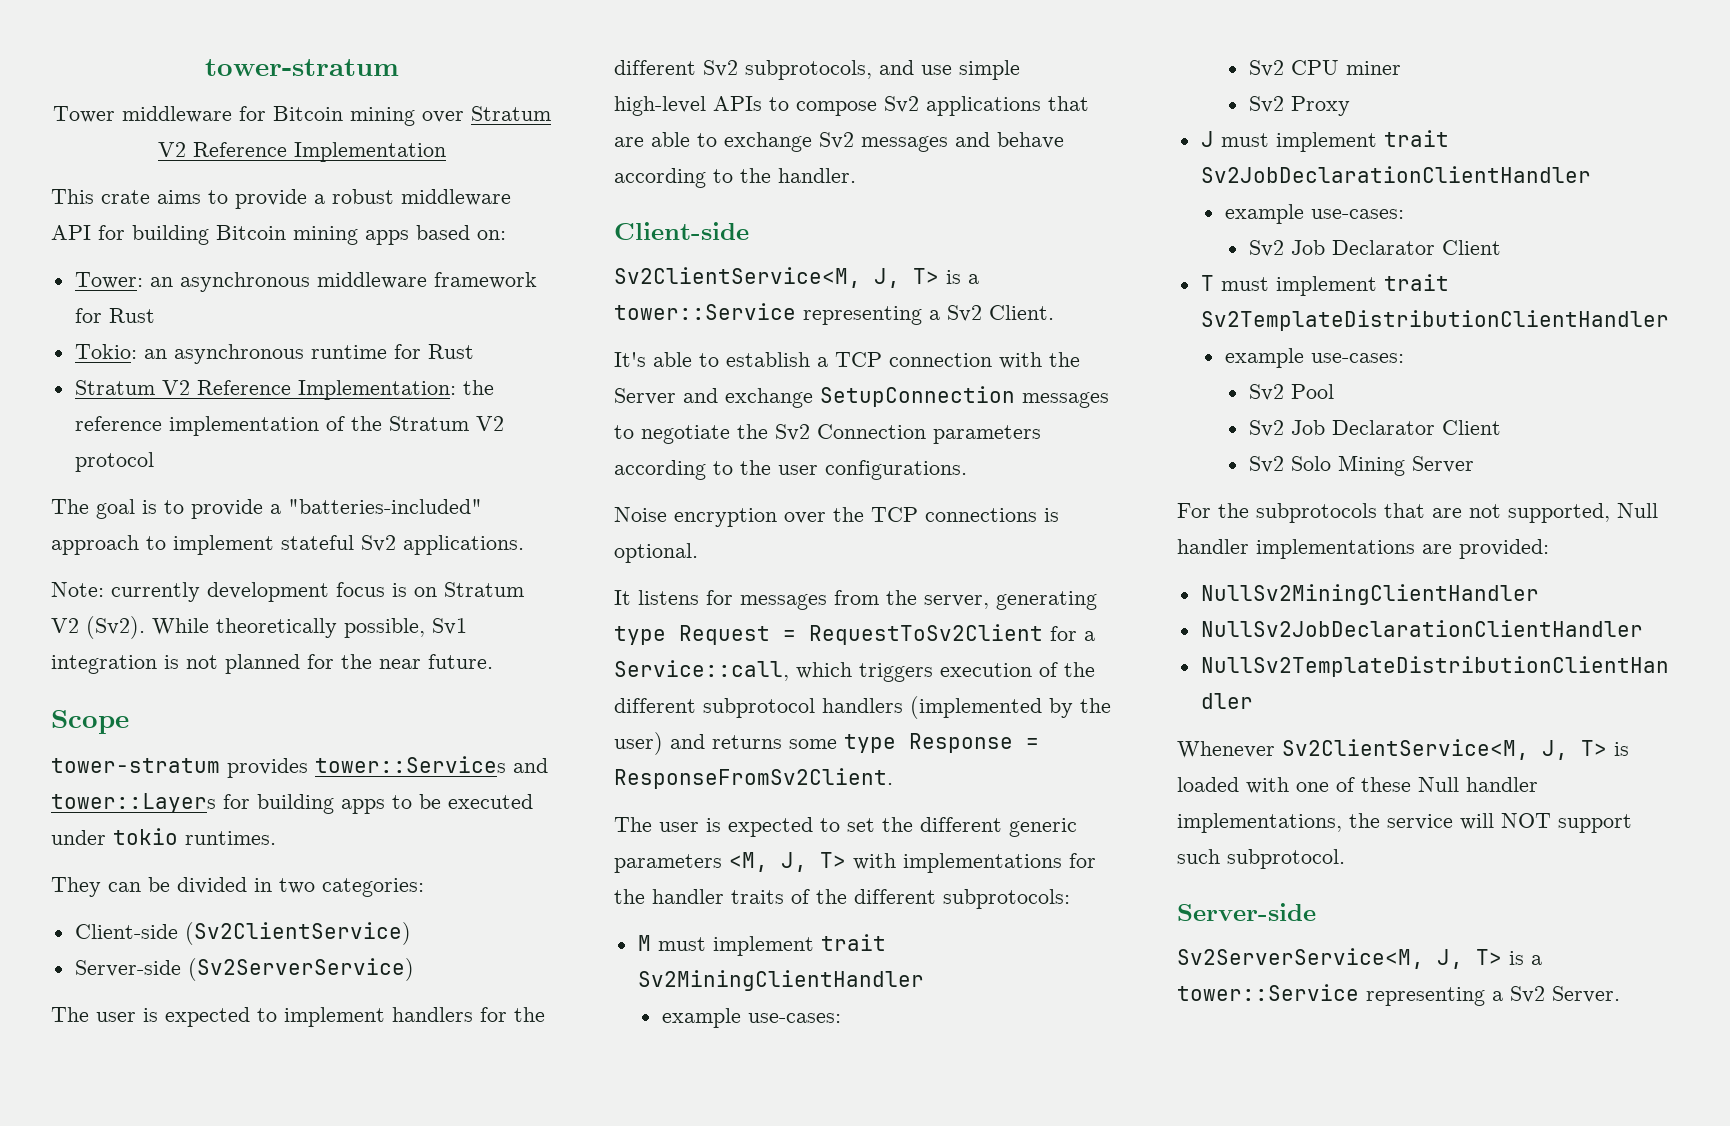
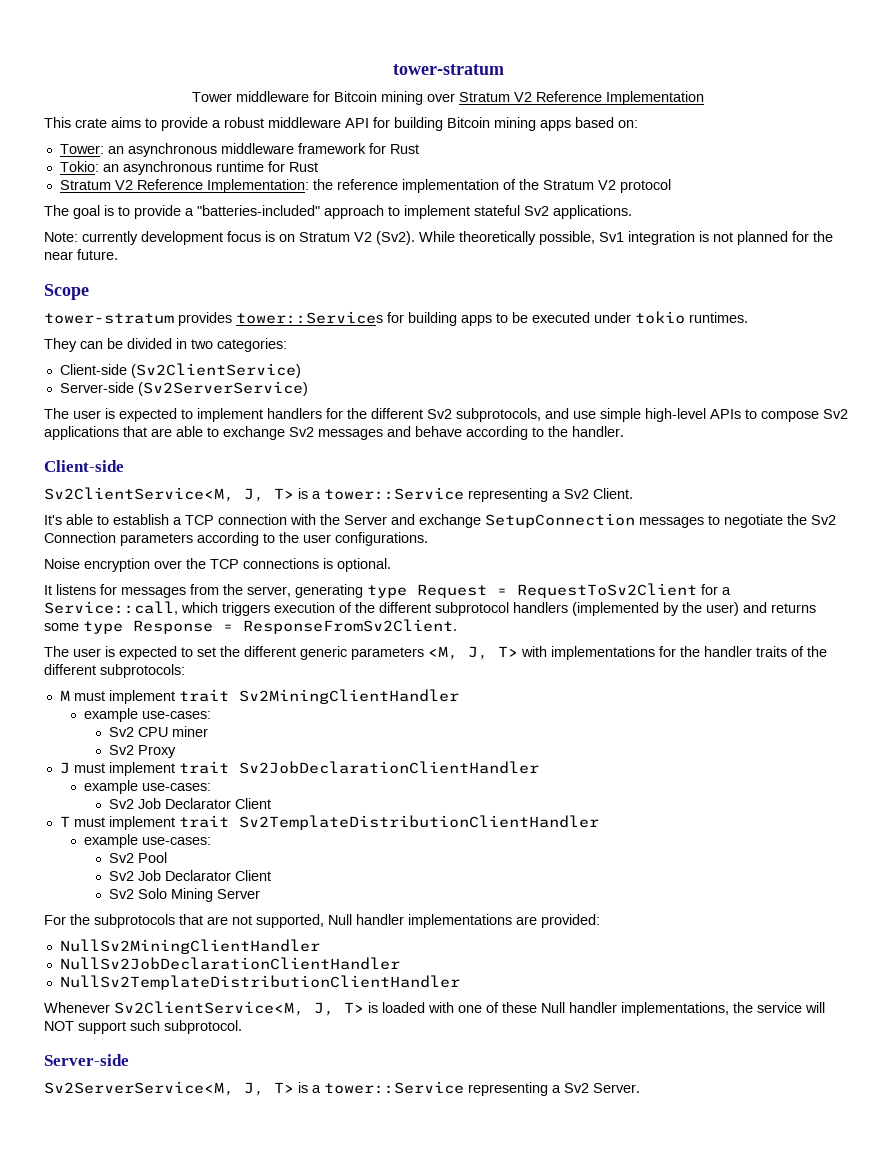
[513,758,548,773] [51,793,216,813] and tower::Layers -> (383, 317) none

